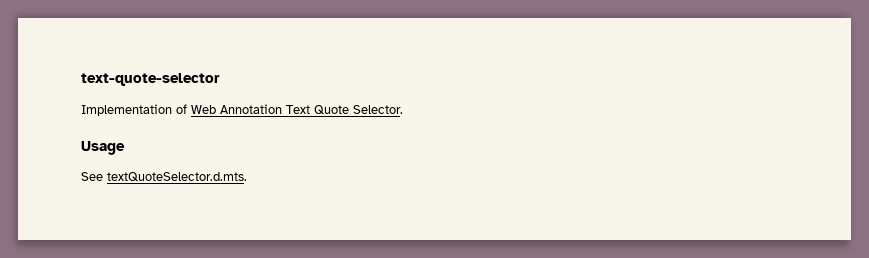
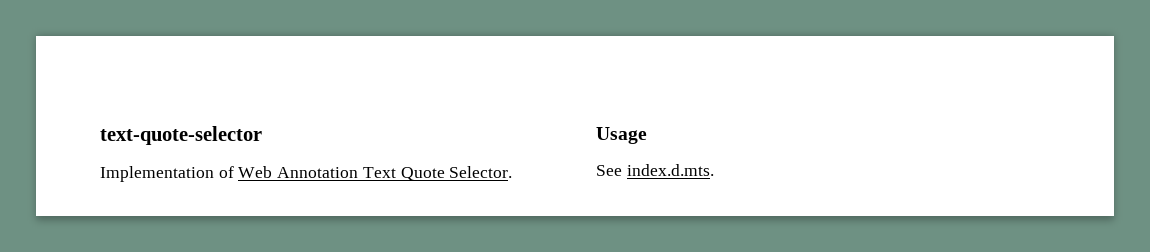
[107,172,247,182] textQuoteSelector.d.mts. -> [626,164,714,176] index.d.mts.

